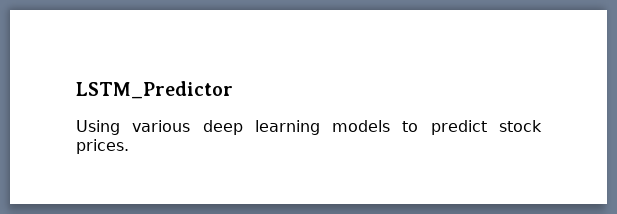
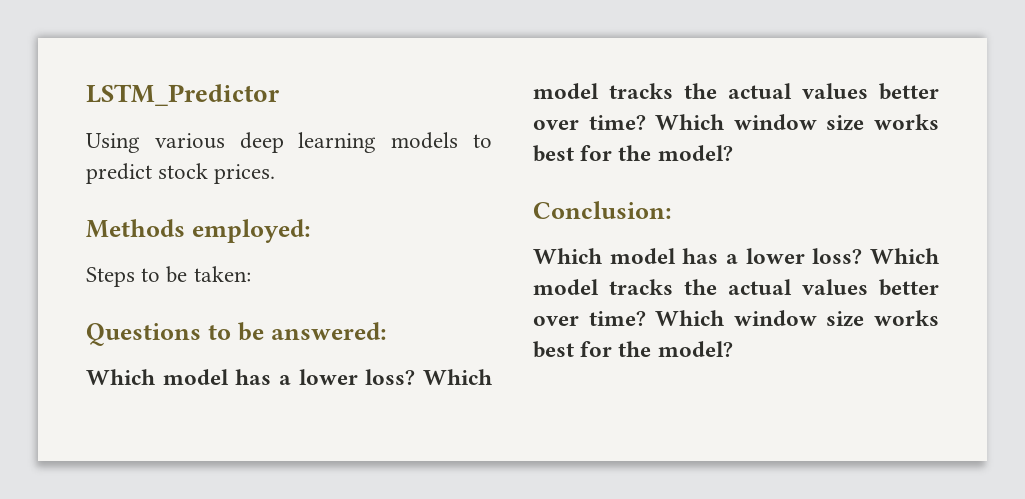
(129, 146) none -> [86,219,311,243] [86,266,251,287] [86,322,387,346] [86,369,493,385] [533,83,939,100] [533,114,939,131] [533,145,733,162] [533,201,672,219] [533,248,940,264] [533,279,939,296] [533,310,939,327] [533,341,733,358] // Methods employed: // Steps to be taken: // Questions to be answered: // Which model has a lower loss? Which model tracks the actual values better over time? Which window size works best for the model? // Conclusion: // Which model has a lower loss? Which model tracks the actual values better over time? Which window size works best for the model?

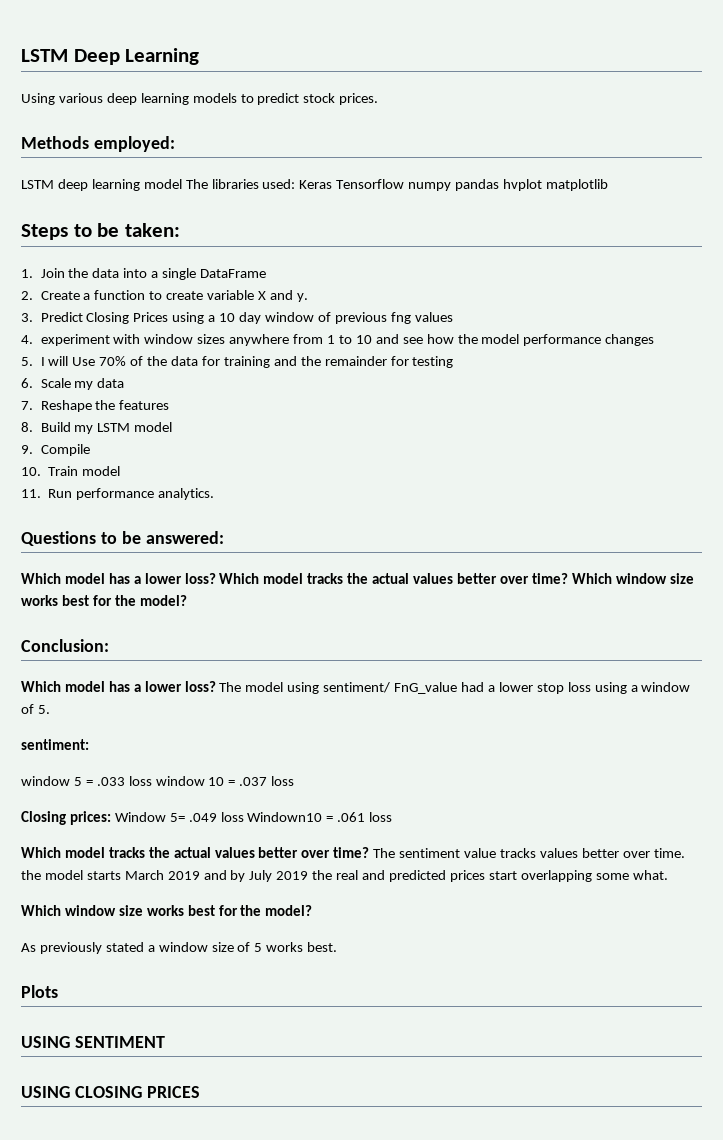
[86,84,280,106] LSTM_Predictor -> [21,48,200,65] LSTM Deep Learning
[86,266,251,287] Steps to be taken: -> [21,179,608,191] [21,223,180,240] [21,268,267,280] [21,290,308,302] [21,312,453,324] [21,334,655,346] [21,356,454,368] [21,378,125,390] [21,400,170,412] [21,422,173,434] [21,444,90,456] [21,466,121,476] [21,488,215,500] LSTM deep learning model The libraries used: Keras Tensorflow numpy pandas hvplot matplotlib // Steps to be taken: // 1. Join the data into a single DataFrame // 2. Create a function to create variable X and y. // 3. Predict Closing Prices using a 10 day window of previous fng values // 4. experiment with window sizes anywhere from 1 to 10 and see how the model performance changes // 5. I will Use 70% of the data for training and the remainder for testing // 6. Scale my data // 7. Reshape the features // 8. Build my LSTM model // 9. Compile // 10. Train model // 11. Run performance analytics.
[870,248,940,264] [533,279,939,296] [533,310,939,327] [533,341,733,358] Which model tracks the actual values better over time? Which window size works best for the model? -> [219,682,691,694] [21,704,50,714] [21,739,89,750] [21,776,295,786] [21,811,393,825] [21,847,685,858] [21,870,668,882] [21,905,313,916] [21,942,338,954] [21,985,58,998] [21,1036,165,1048] [21,1086,200,1098] The model using sentiment/ FnG_value had a lower stop loss using a window of 5. // sentiment: // window 5 = .033 loss window 10 = .037 loss // Closing prices: Window 5= .049 loss Windown10 = .061 loss // Which model tracks the actual values better over time? The sentiment value tracks values better over time. the model starts March 2019 and by July 2019 the real and predicted prices start overlapping some what. // Which window size works best for the model? // As previously stated a window size of 5 works best. // Plots // USING SENTIMENT // USING CLOSING PRICES

